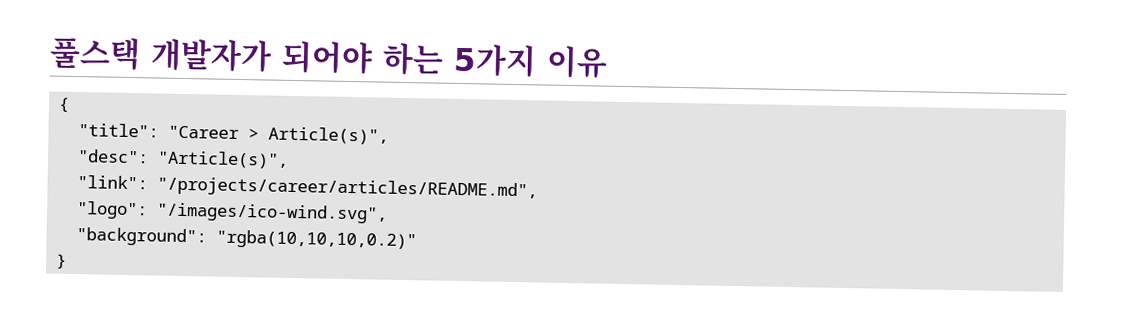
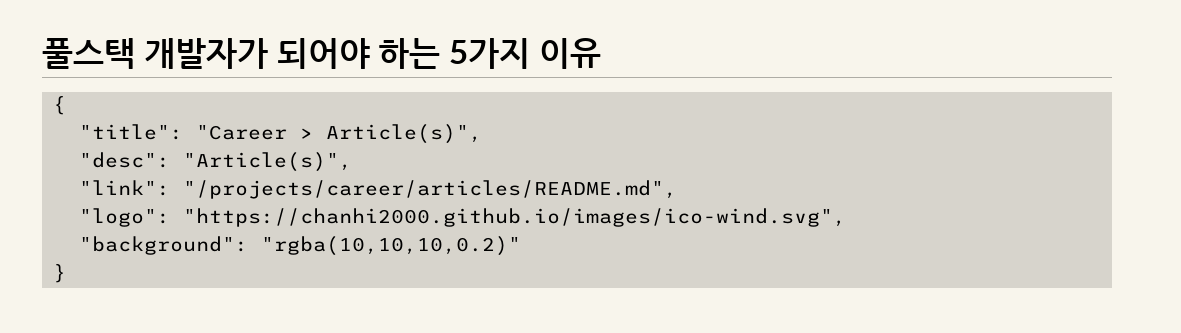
[156,202,389,224] "/images/ico-wind.svg", -> [182,208,846,227] "https://chanhi2000.github.io/images/ico-wind.svg",

